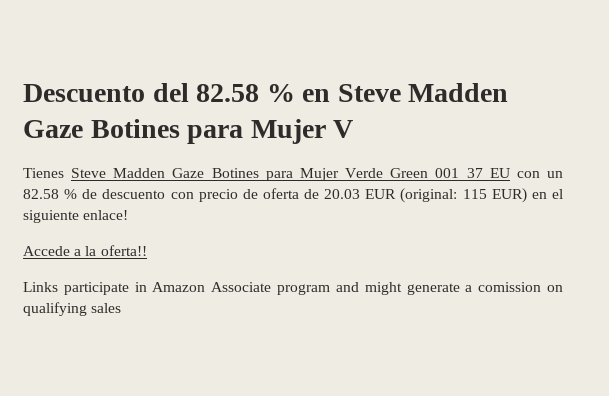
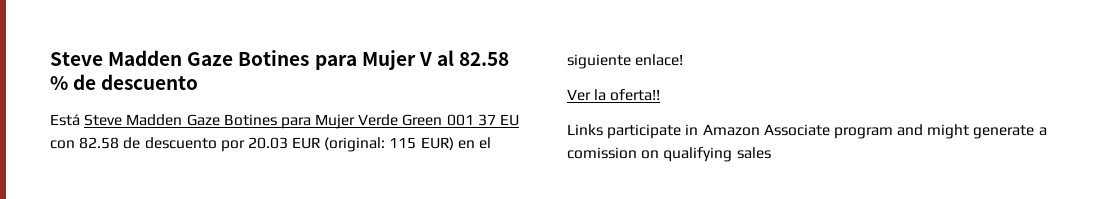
[23,83,331,102] Descuento del 82.58 % en -> (50, 59) none
[23,168,64,178] // Tienes -> [436,50,510,66] [50,74,199,90] [50,114,80,126] al 82.58 % de descuento // Está
[547,171,563,178] [23,188,320,202] un 82.58 % de descuento con precio de oferta de -> [79,137,245,152] 82.58 de descuento por
[23,246,82,256] Accede a -> [567,89,591,101] Ver

